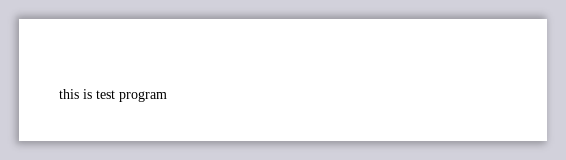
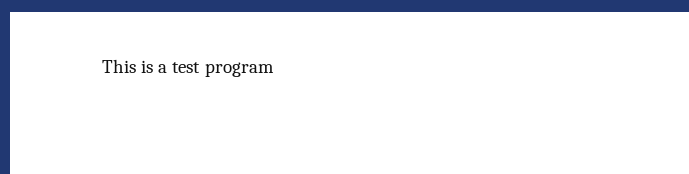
[59,89,92,99] this is -> [102,59,168,73] This is a

